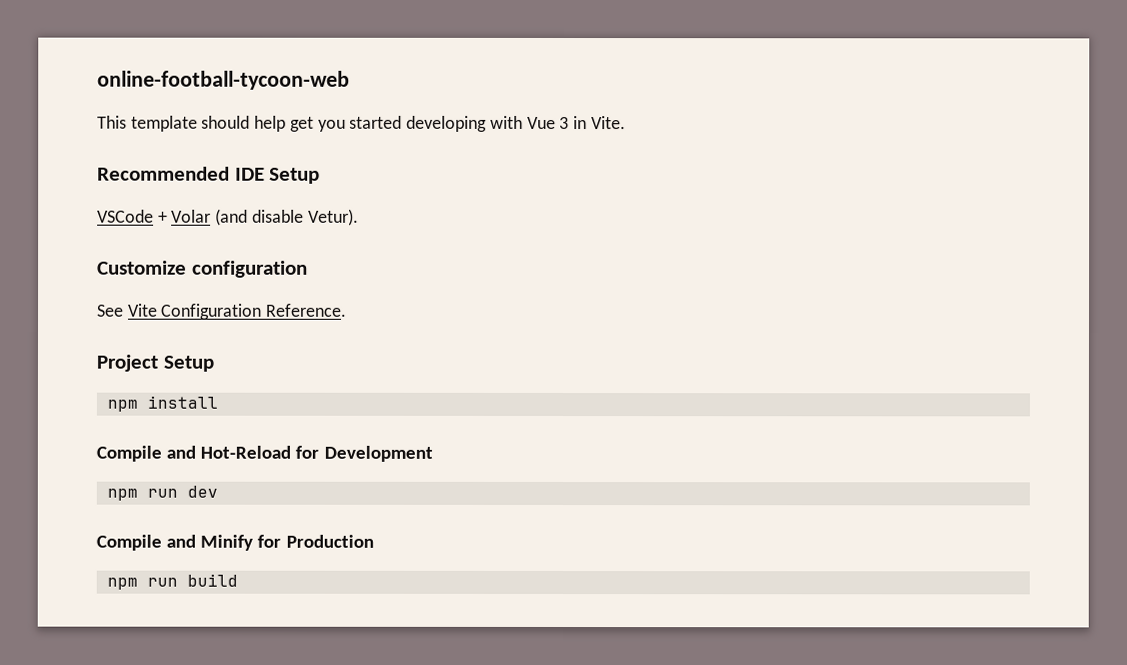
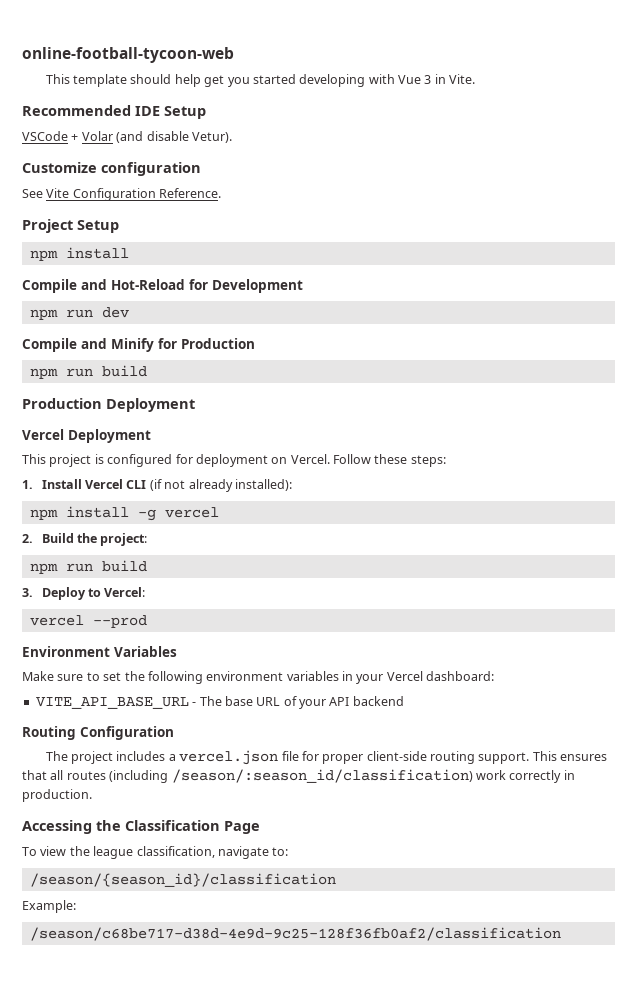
(238, 580) none -> [22,398,195,412] [22,429,151,443] [22,454,446,467] [22,479,292,492] [29,506,219,521] [22,533,148,546] [29,560,147,574] [22,587,146,600] [29,615,147,628] [22,646,177,657] [22,671,495,684] [35,696,404,709] [22,726,174,740] [45,750,608,765] [22,769,575,783] [22,789,92,802] [22,820,260,834] [22,846,289,859] [29,873,336,887] [22,900,76,913] [29,927,561,941] // Production Deployment // Vercel Deployment // This project is configured for deployment on Vercel. Follow these steps: // 1. Install Vercel CLI (if not already installed): // npm install -g vercel // 2. Build the project: // npm run build // 3. Deploy to Vercel: // vercel --prod // Environment Variables // Make sure to set the following environment variables in your Vercel dashboard: // VITE_API_BASE_URL - The base URL of your API backend // Routing Configuration // The project includes a vercel.json file for proper client-side routing support. This ensures that all routes (including /season/:season_id/classification) work correctly in production. // Accessing the Classification Page // To view the league classification, navigate to: // /season/{season_id}/classification // Example: // /season/c68be717-d38d-4e9d-9c25-128f36fb0af2/classification

